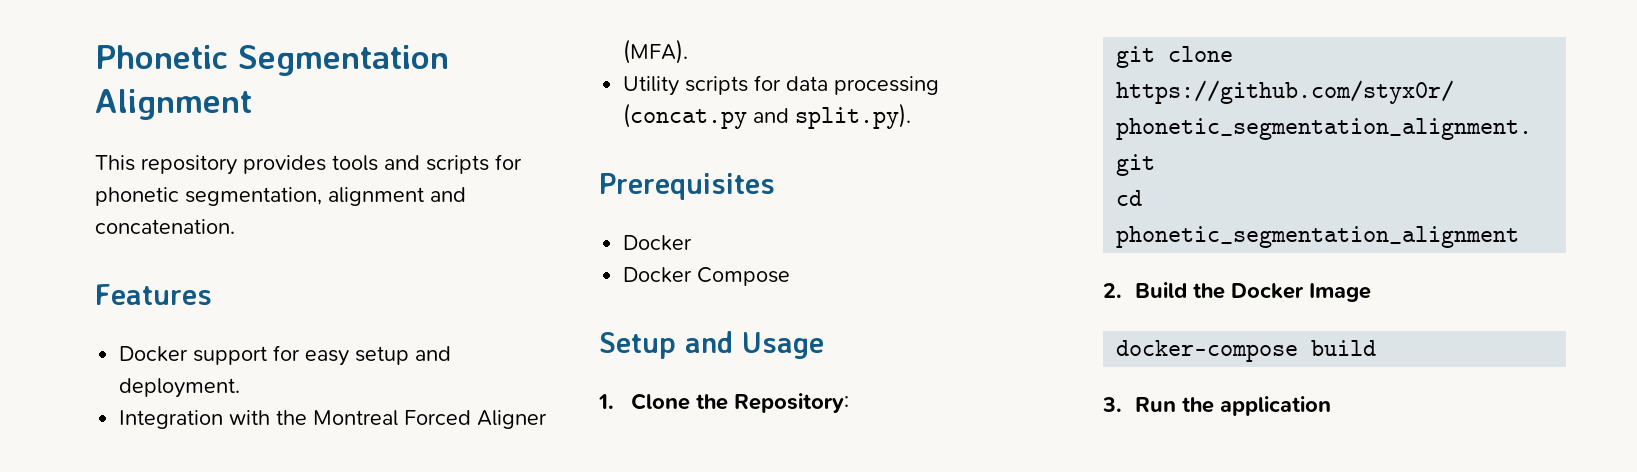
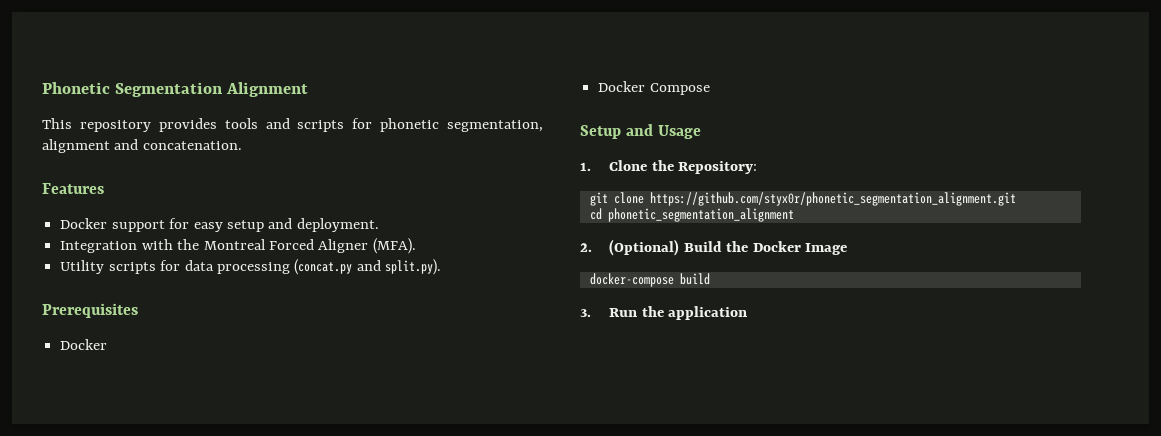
(1122, 290) none -> [609,239,680,256] (Optional)

